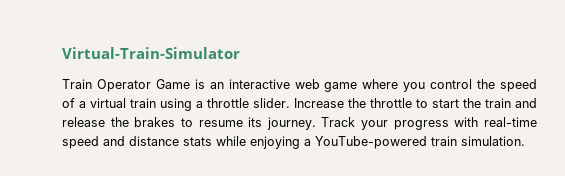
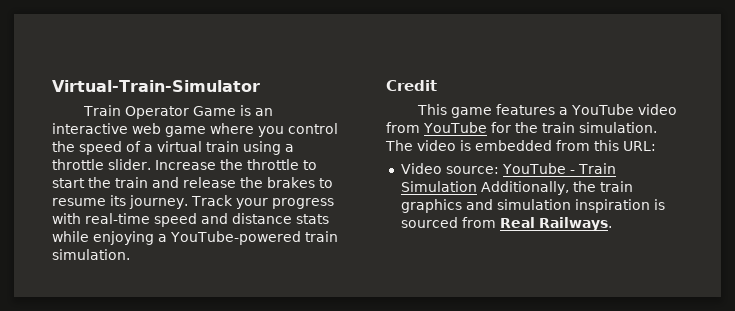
(525, 141) none -> [386,80,437,91] [416,104,678,118] [386,122,657,133] [385,140,656,151] [400,163,616,174] [400,181,633,195] [400,199,665,213] [400,217,612,231] // Credit // This game features a YouTube video from YouTube for the train simulation. The video is embedded from this URL: // Video source: YouTube - Train Simulation Additionally, the train graphics and simulation inspiration is sourced from Real Railways.

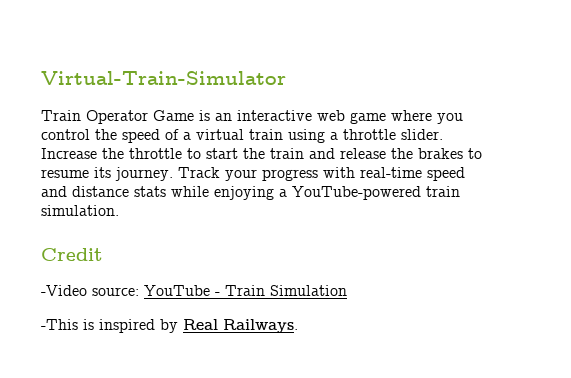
[416,104,678,118] [386,122,657,133] [385,140,656,151] [400,163,442,174] This game features a YouTube video from YouTube for the train simulation. The video is embedded from this URL: // Video -> [41,285,87,296] -Video
[480,181,633,195] [400,199,665,213] [400,217,496,228] Additionally, the train graphics and simulation inspiration is sourced from -> [41,319,178,333] // -This is inspired by

